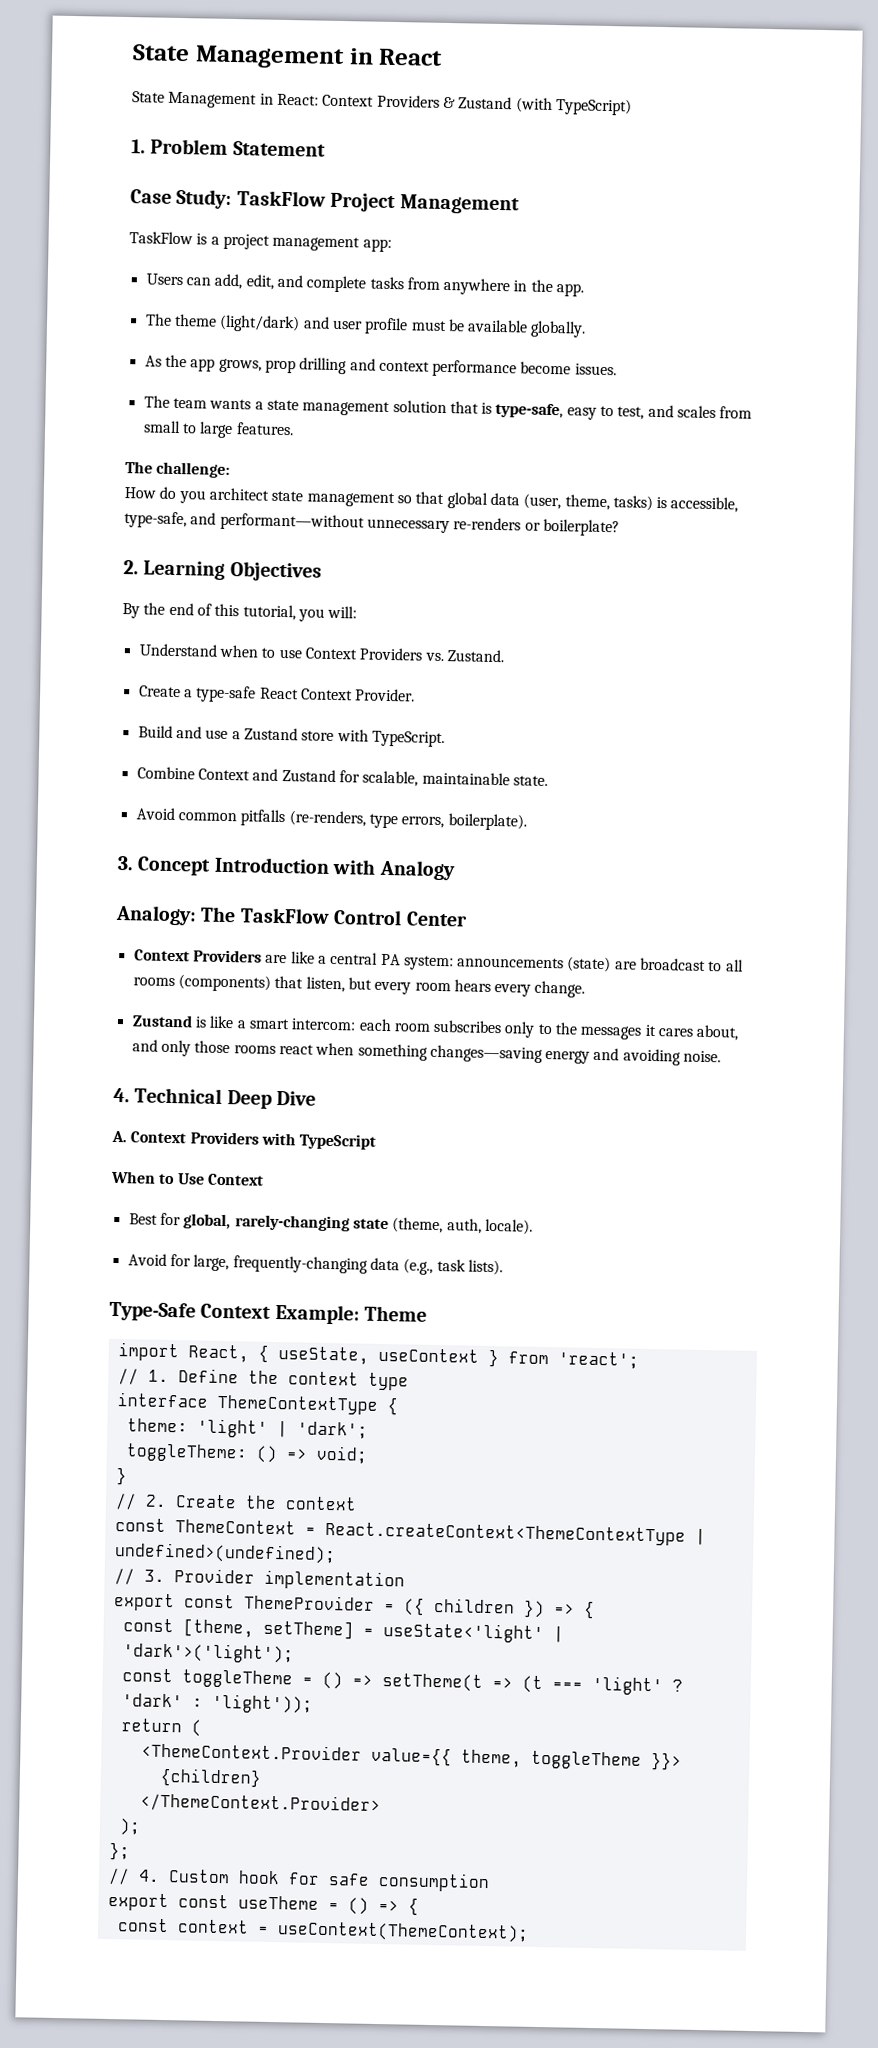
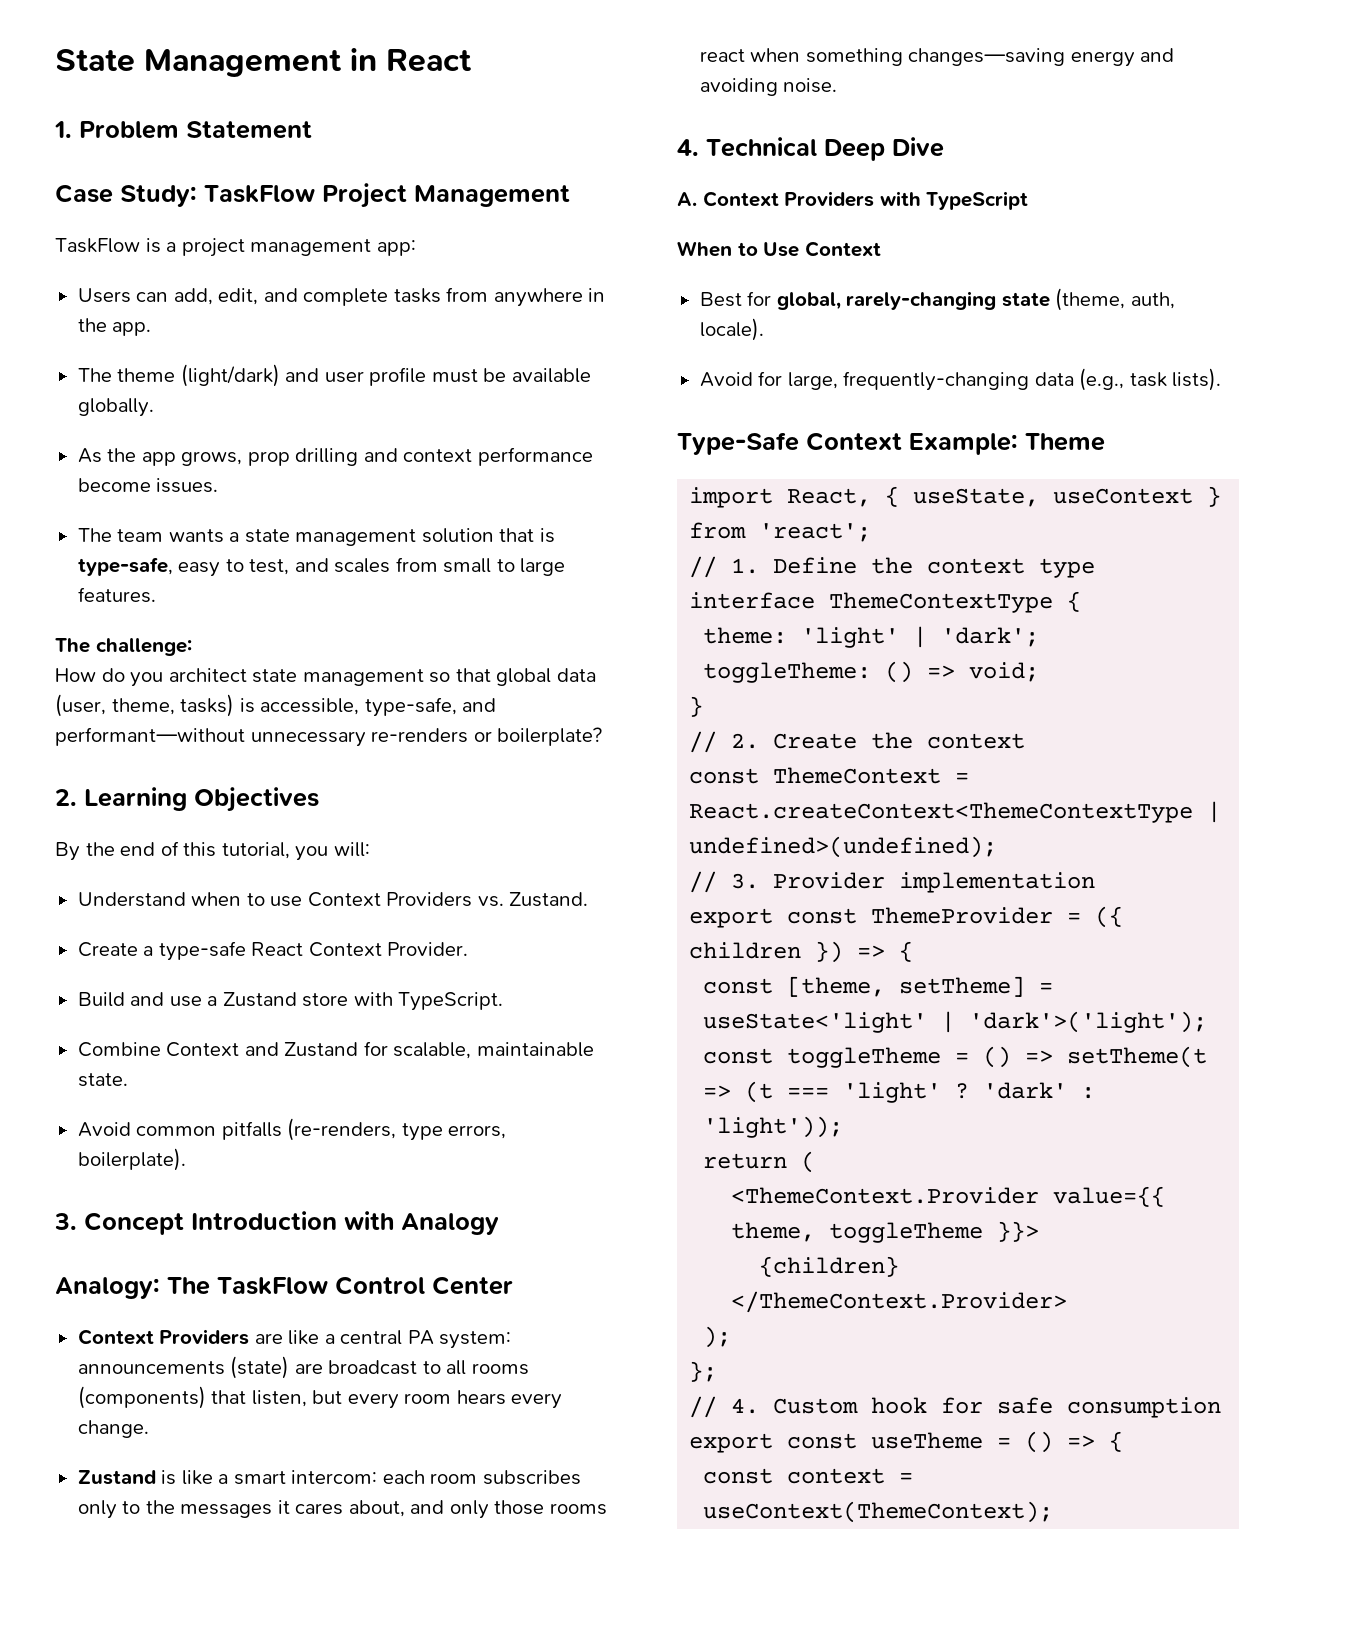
[132,91,632,116] // State Management in React: Context Providers & Zustand (with TypeScript) -> (471, 60) none

